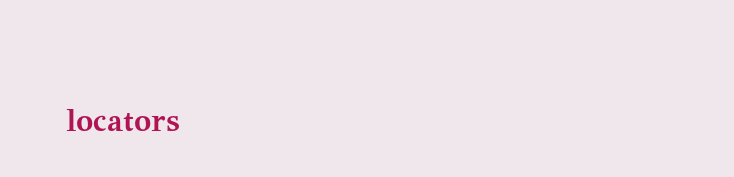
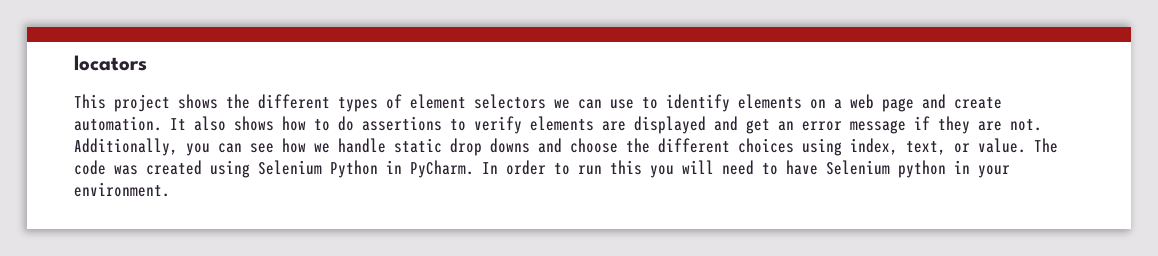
(180, 120) none -> [74,94,1002,112] [74,116,1042,134] [74,138,1058,156] [74,160,1010,178] [74,182,170,197] // This project shows the different types of element selectors we can use to identify elements on a web page and create automation. It also shows how to do assertions to verify elements are displayed and get an error message if they are not. Additionally, you can see how we handle static drop downs and choose the different choices using index, text, or value. The code was created using Selenium Python in PyCharm. In order to run this you will need to have Selenium python in your environment.

